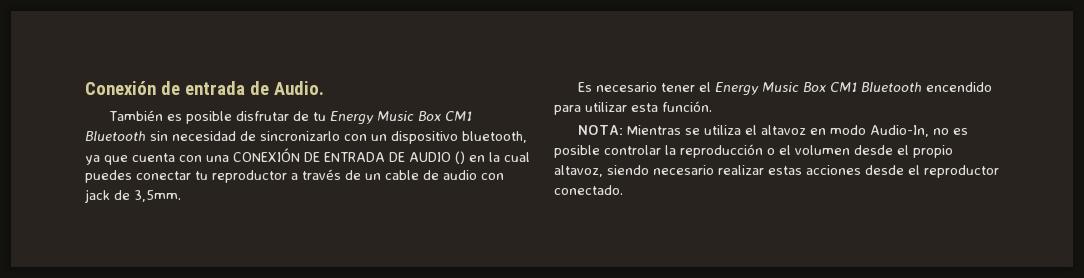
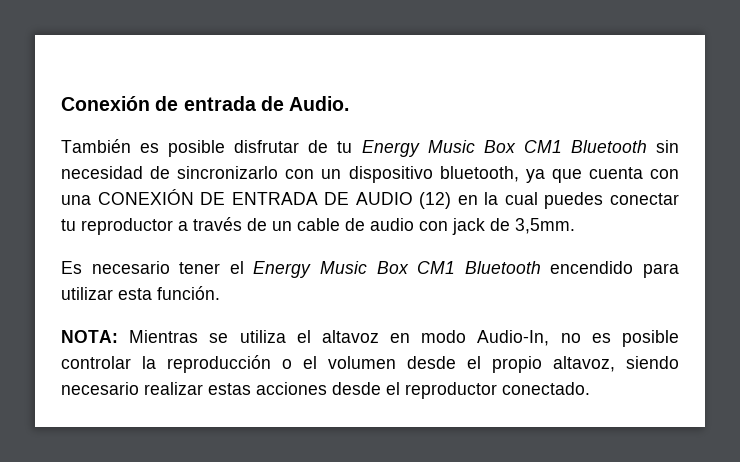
[455,151,465,164] () -> [419,192,452,209] (12)

